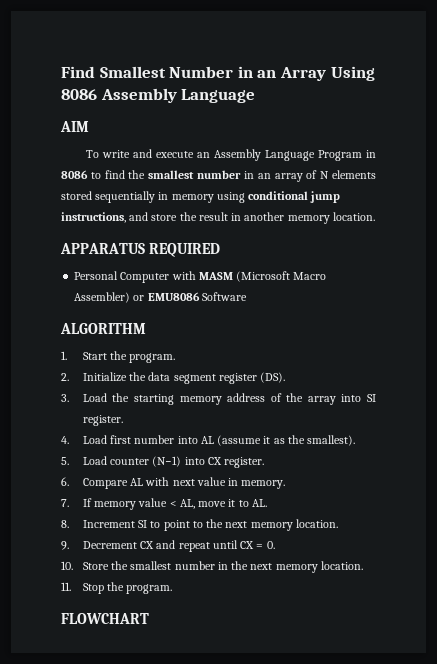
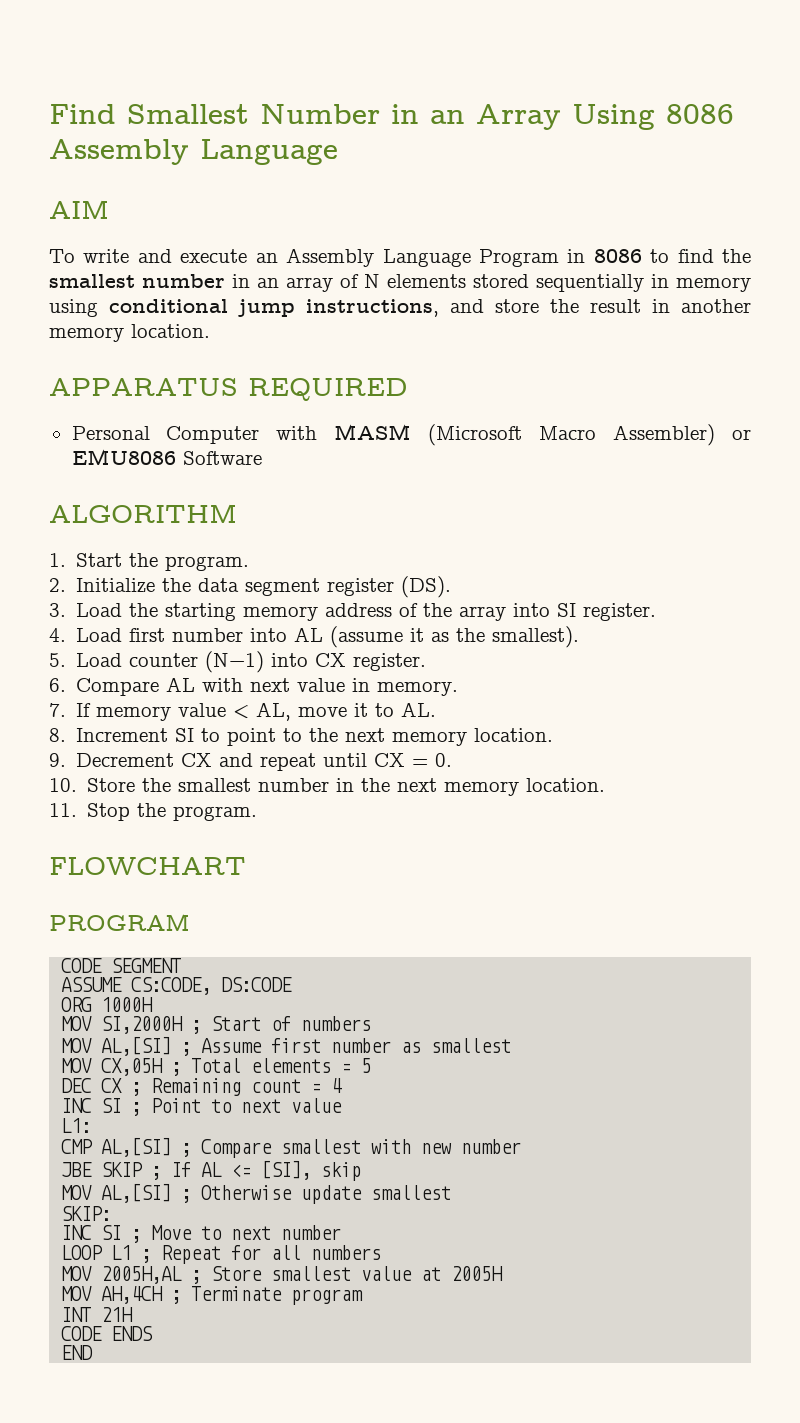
(149, 618) none -> [49,914,190,931] [61,958,182,973] [61,977,293,995] [61,997,154,1012] [61,1016,372,1034] [61,1036,512,1056] [61,1058,372,1076] [61,1078,343,1096] [61,1098,343,1116] [61,1118,92,1133] [61,1137,522,1158] [61,1160,362,1181] [61,1183,452,1204] [61,1206,112,1221] [61,1225,342,1243] [61,1245,382,1264] [61,1266,504,1284] [61,1286,364,1305] [61,1307,134,1322] [61,1326,154,1341] [61,1345,94,1360] // PROGRAM // CODE SEGMENT // ASSUME CS:CODE, DS:CODE // ORG 1000H // MOV SI,2000H ; Start of numbers // MOV AL,[SI] ; Assume first number as smallest // MOV CX,05H ; Total elements = 5 // DEC CX ; Remaining count = 4 // INC SI ; Point to next value // L1: // CMP AL,[SI] ; Compare smallest with new number // JBE SKIP ; If AL <= [SI], skip // MOV AL,[SI] ; Otherwise update smallest // SKIP: // INC SI ; Move to next number // LOOP L1 ; Repeat for all numbers // MOV 2005H,AL ; Store smallest value at 2005H // MOV AH,4CH ; Terminate program // INT 21H // CODE ENDS // END

